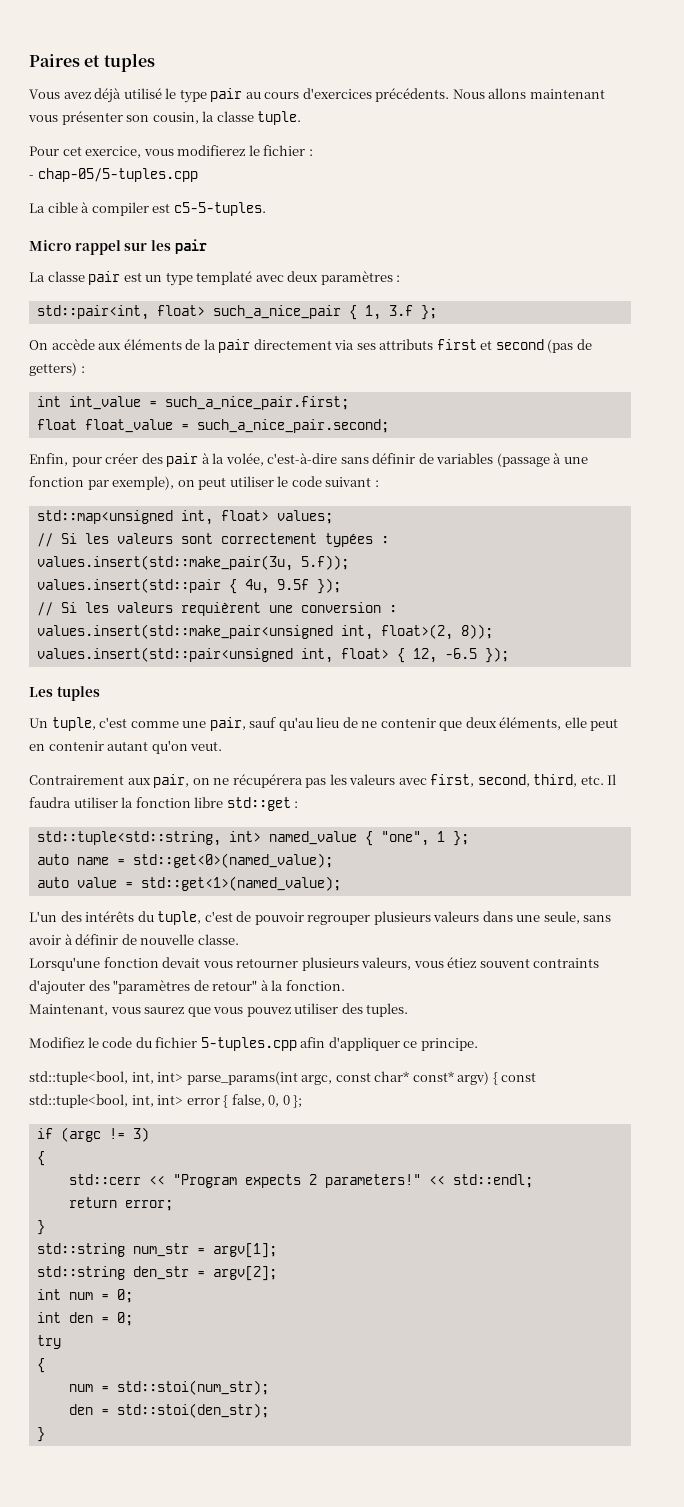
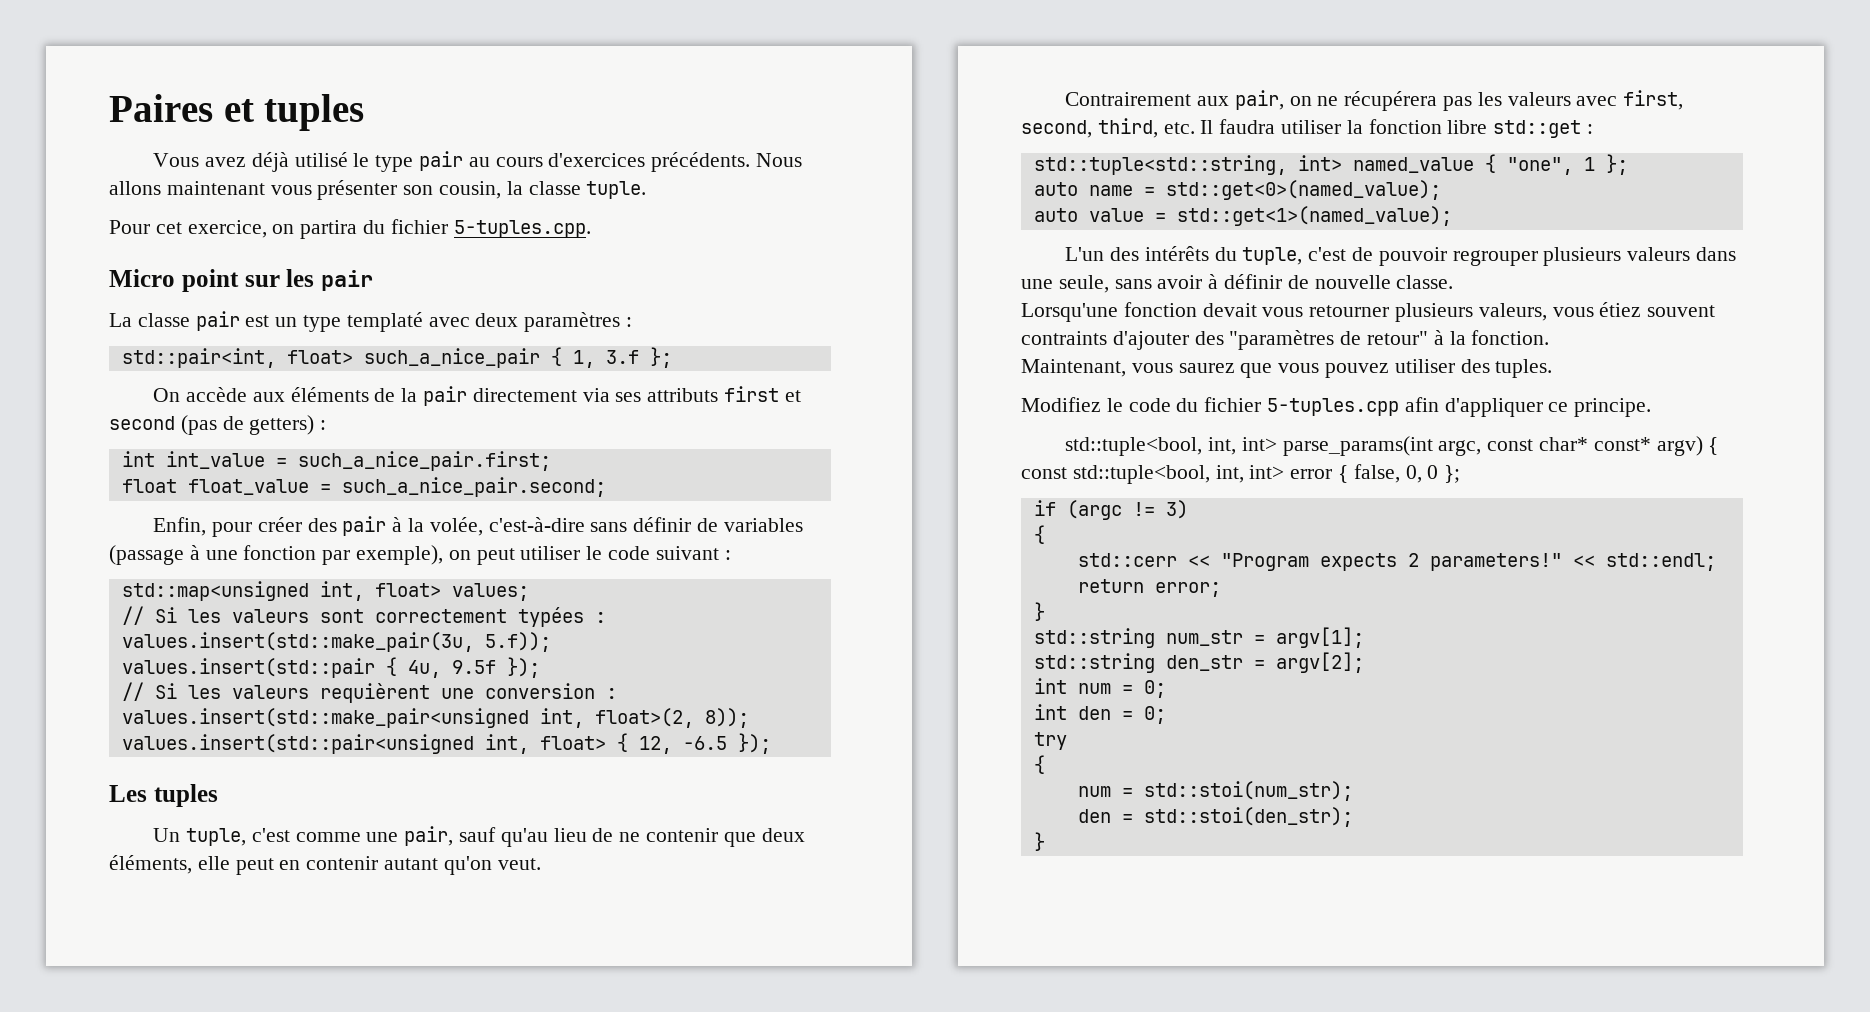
[143,145,313,156] [29,168,198,182] [29,202,266,216] vous modifierez le fichier : // - chap-05/5-tuples.cpp // La cible à compiler est c5-5-tuples. -> [272,219,591,239] on partira du fichier 5-tuples.cpp.
[74,240,121,255] rappel -> [181,269,239,292] point

